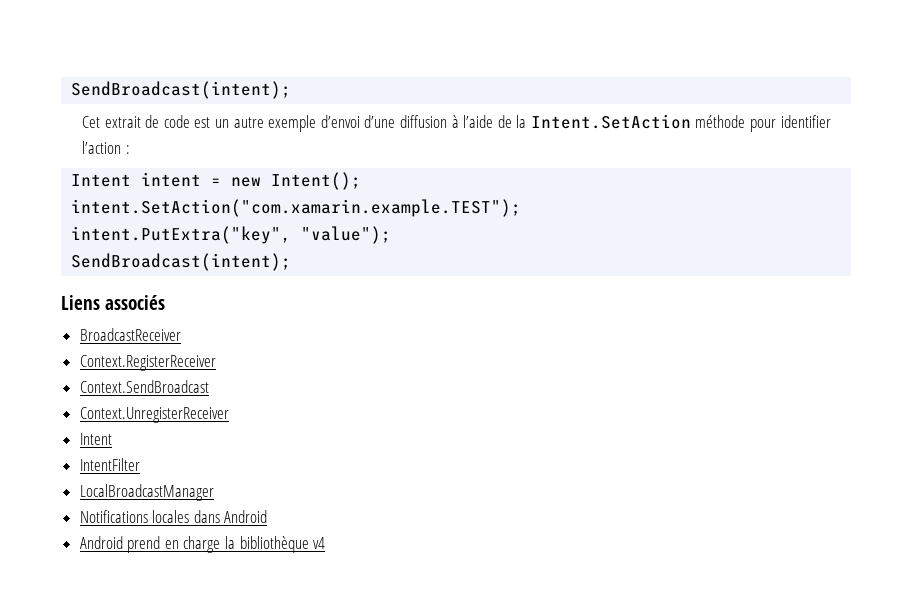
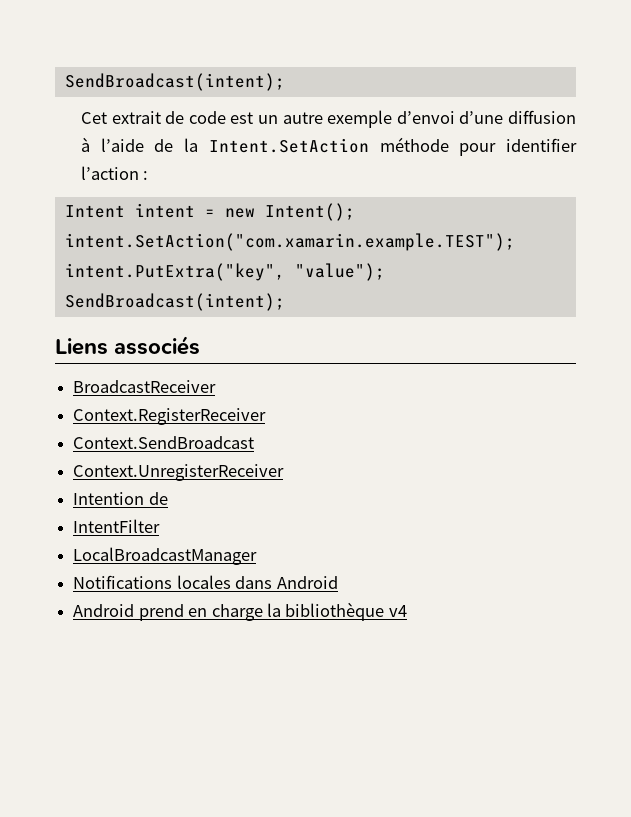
[79,433,112,445] Intent -> [73,492,168,505] Intention de

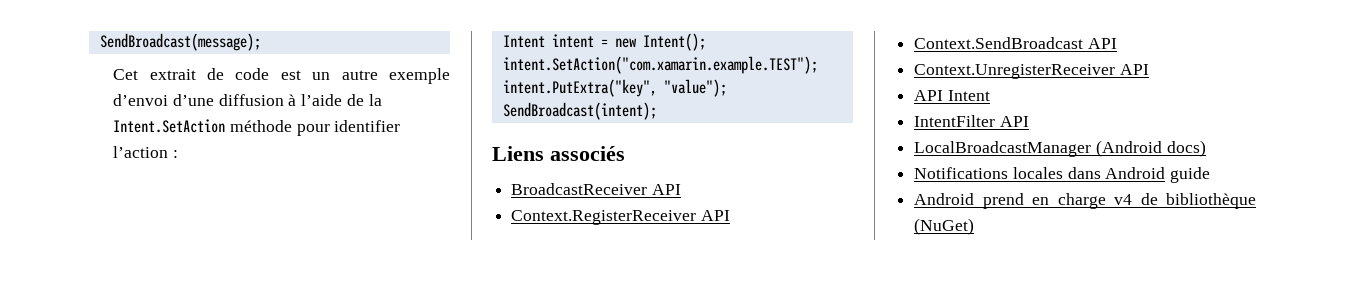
[64,73,285,91] SendBroadcast(intent); -> [99,33,261,51] SendBroadcast(message);
(217, 386) none -> [651,184,681,195] API
(267, 416) none -> [700,210,730,221] API
(255, 442) none -> [1087,38,1117,49] API
[73,492,168,505] // Intention de -> [1119,64,1149,75] [914,90,990,101] API // API Intent
(161, 526) none -> [999,116,1029,127] API
(258, 556) none -> [1095,140,1206,157] (Android docs)
(338, 582) none -> [1170,167,1211,183] guide
[266,602,407,621] la bibliothèque v4 -> [1114,193,1256,209] [914,218,975,235] v4 de bibliothèque (NuGet)

